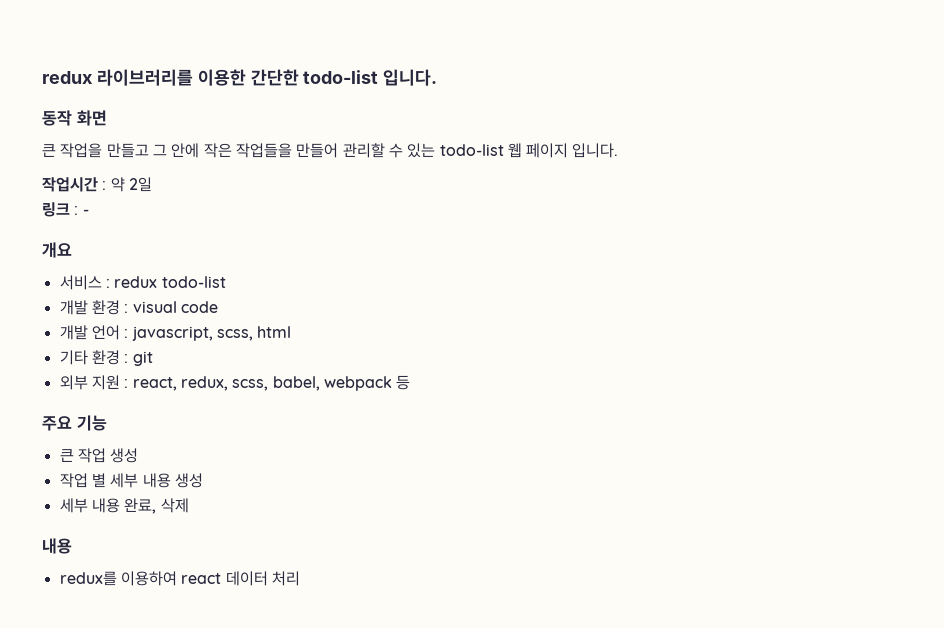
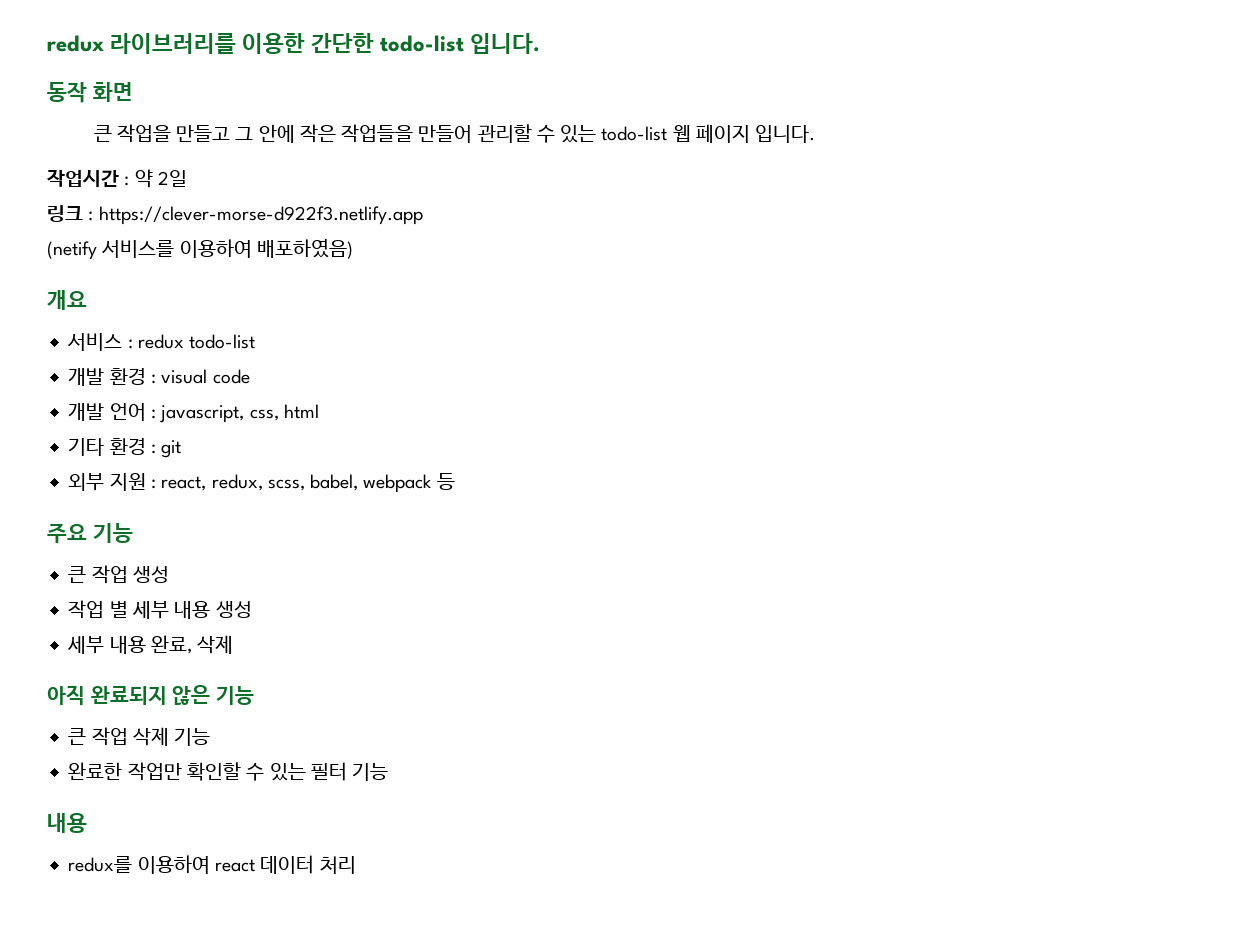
[82,209,89,215] - -> [98,206,423,225] [47,238,353,260] https://clever-morse-d922f3.netlify.app // (netify 서비스를 이용하여 배포하였음)
[216,329,253,341] scss, -> [249,409,279,421] css,
(189, 505) none -> [47,685,254,706] [68,727,211,746] [68,762,389,781] // 아직 완료되지 않은 기능 // 큰 작업 삭제 기능 // 완료한 작업만 확인할 수 있는 필터 기능

